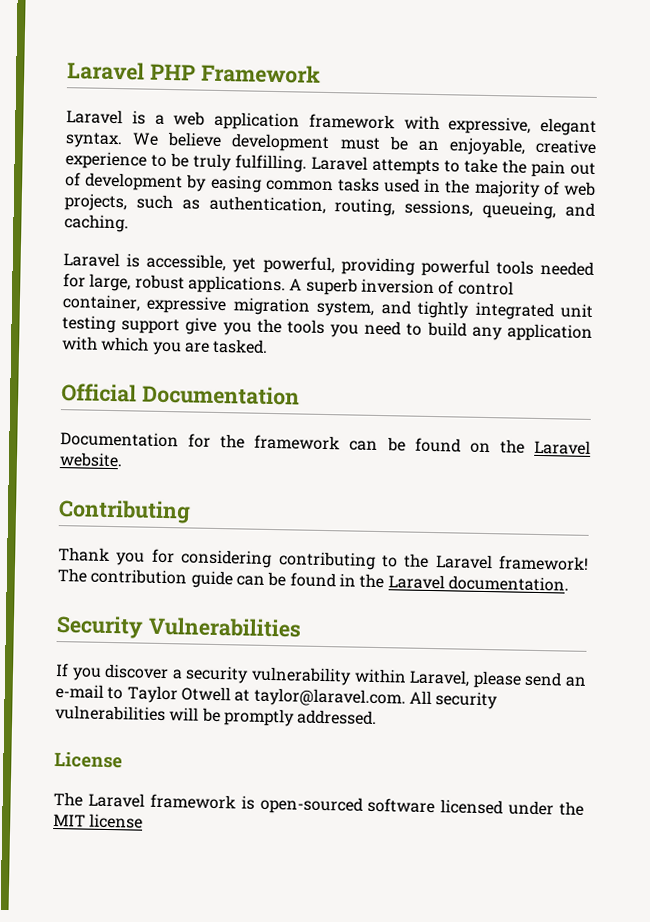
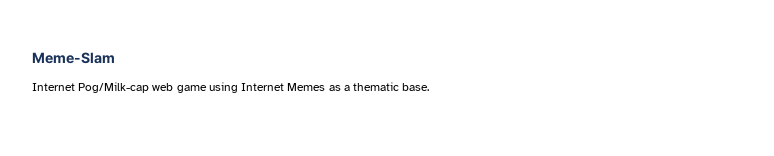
[67,61,321,84] [66,109,597,137] [65,132,597,156] [65,151,596,178] [65,172,596,198] [64,193,596,220] [64,214,129,233] [63,252,594,278] [63,273,514,296] [62,294,593,321] [62,315,593,342] [62,336,269,356] [61,383,300,406] [60,431,591,455] [59,452,123,468] [58,499,191,524] [58,547,589,571] [57,568,569,592] [56,615,302,639] [55,663,588,689] [55,684,499,710] [55,705,378,727] [54,750,123,769] [53,791,584,816] [53,813,144,829] Laravel PHP Framework // Laravel is a web application framework with expressive, elegant syntax. We believe development must be an enjoyable, creative experience to be truly fulfilling. Laravel attempts to take the pain out of development by easing common tasks used in the majority of web projects, such as authentication, routing, sessions, queueing, and caching. // Laravel is accessible, yet powerful, providing powerful tools needed for large, robust applications. A superb inversion of control container, expressive migration system, and tightly integrated unit testing support give you the tools you need to build any application with which you are tasked. // Official Documentation // Documentation for the framework can be found on the Laravel website. // Contributing // Thank you for considering contributing to the Laravel framework! The contribution guide can be found in the Laravel documentation. // Security Vulnerabilities // If you discover a security vulnerability within Laravel, please send an e-mail to Taylor Otwell at taylor@laravel.com. All security vulnerabilities will be promptly addressed. // License // The Laravel framework is open-sourced software licensed under the MIT license -> [32,52,115,64] [32,82,430,93] Meme-Slam // Internet Pog/Milk-cap web game using Internet Memes as a thematic base.

